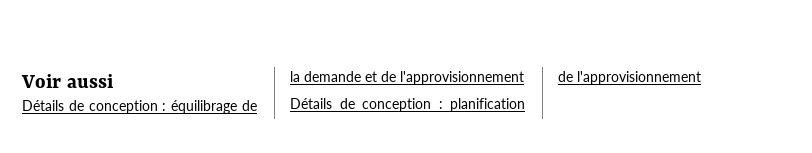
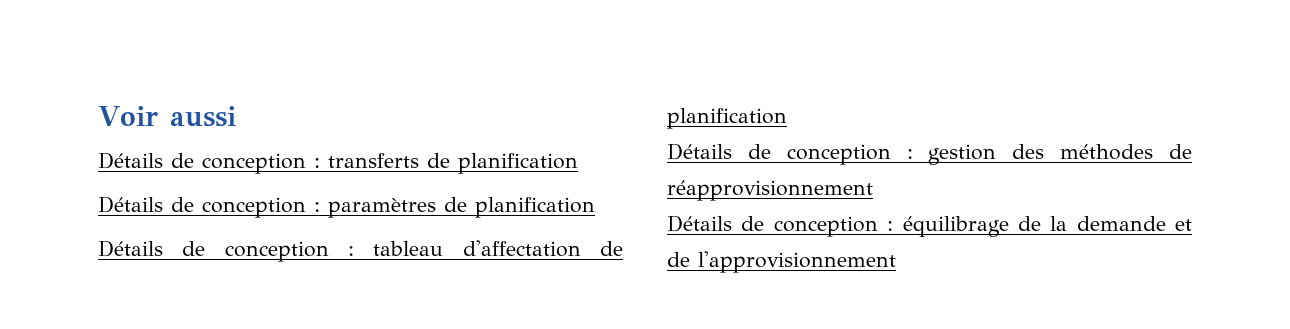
(113, 81) none -> [98,152,578,174] [98,196,595,218] [98,240,623,262] [667,108,787,129] [667,143,1192,165] [667,180,873,201] // Détails de conception : transferts de planification // Détails de conception : paramètres de planification // Détails de conception : tableau d'affectation de planification // Détails de conception : gestion des méthodes de réapprovisionnement
[290,98,525,112] [558,71,701,85] // Détails de conception : planification de l'approvisionnement -> (896, 262) none

